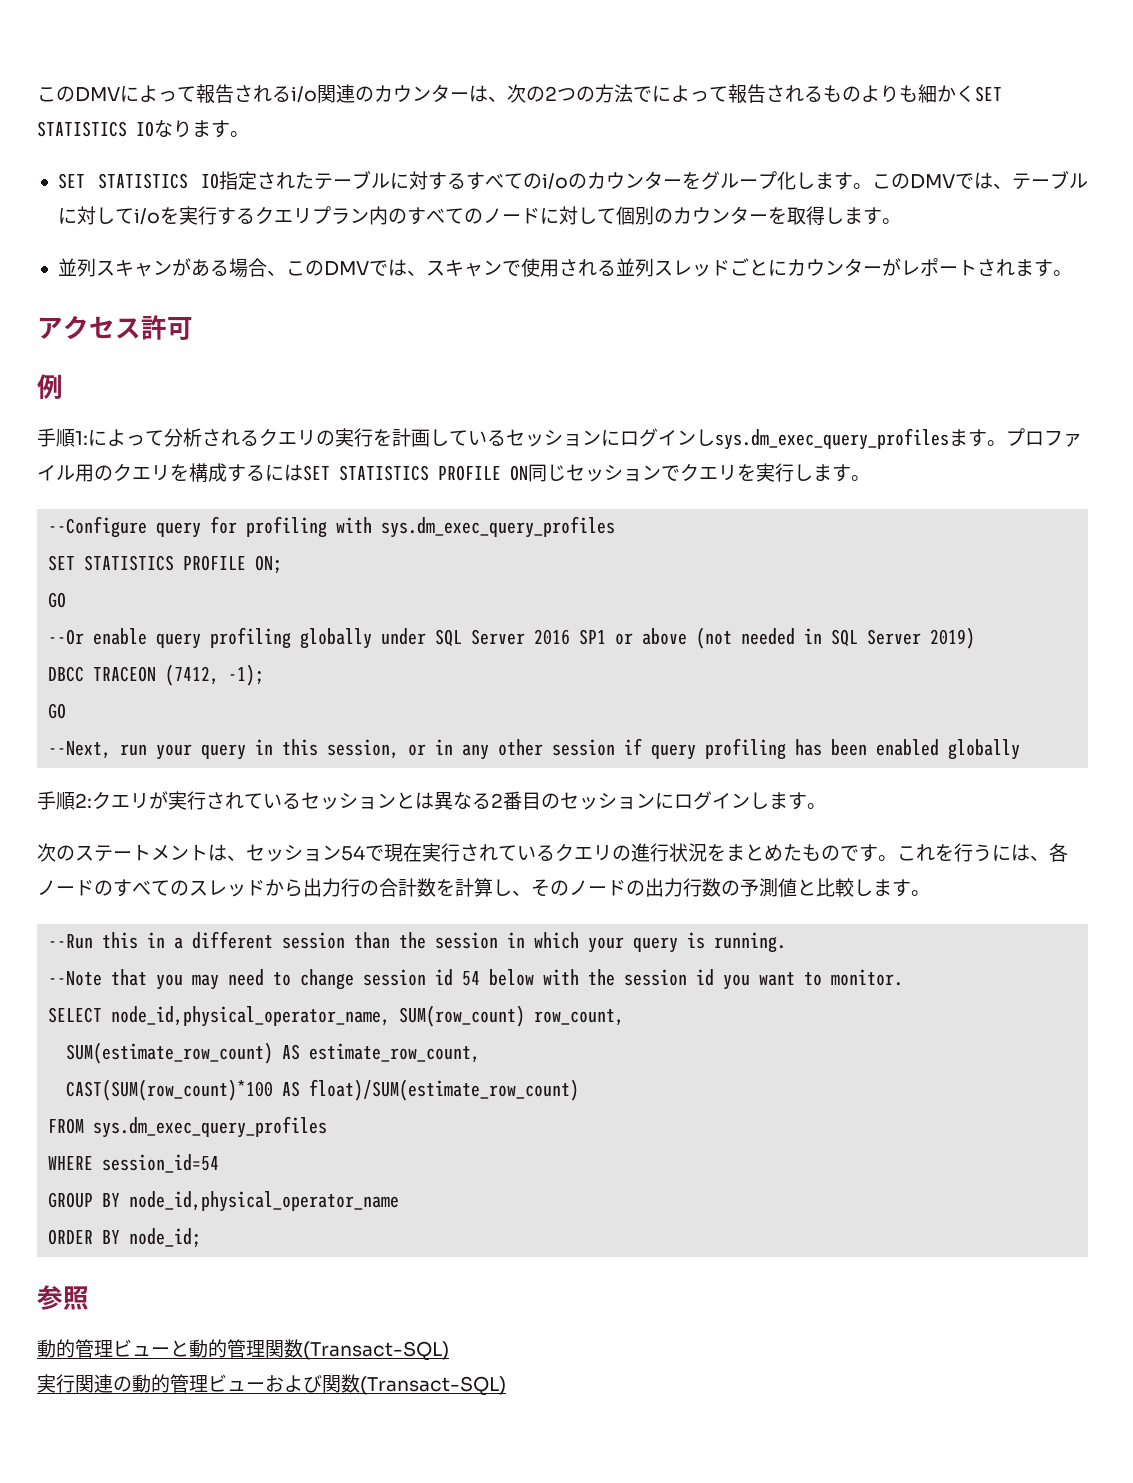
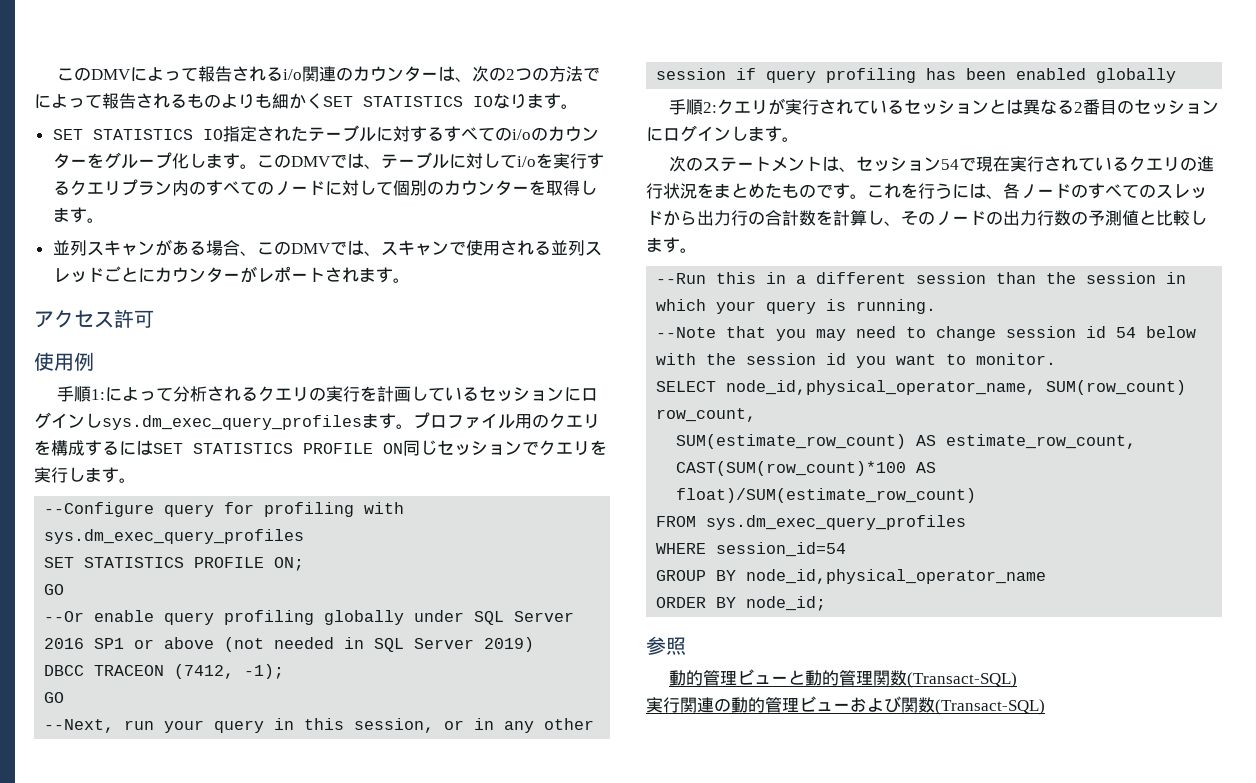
(193, 328) none -> [34,352,74,371] 使用

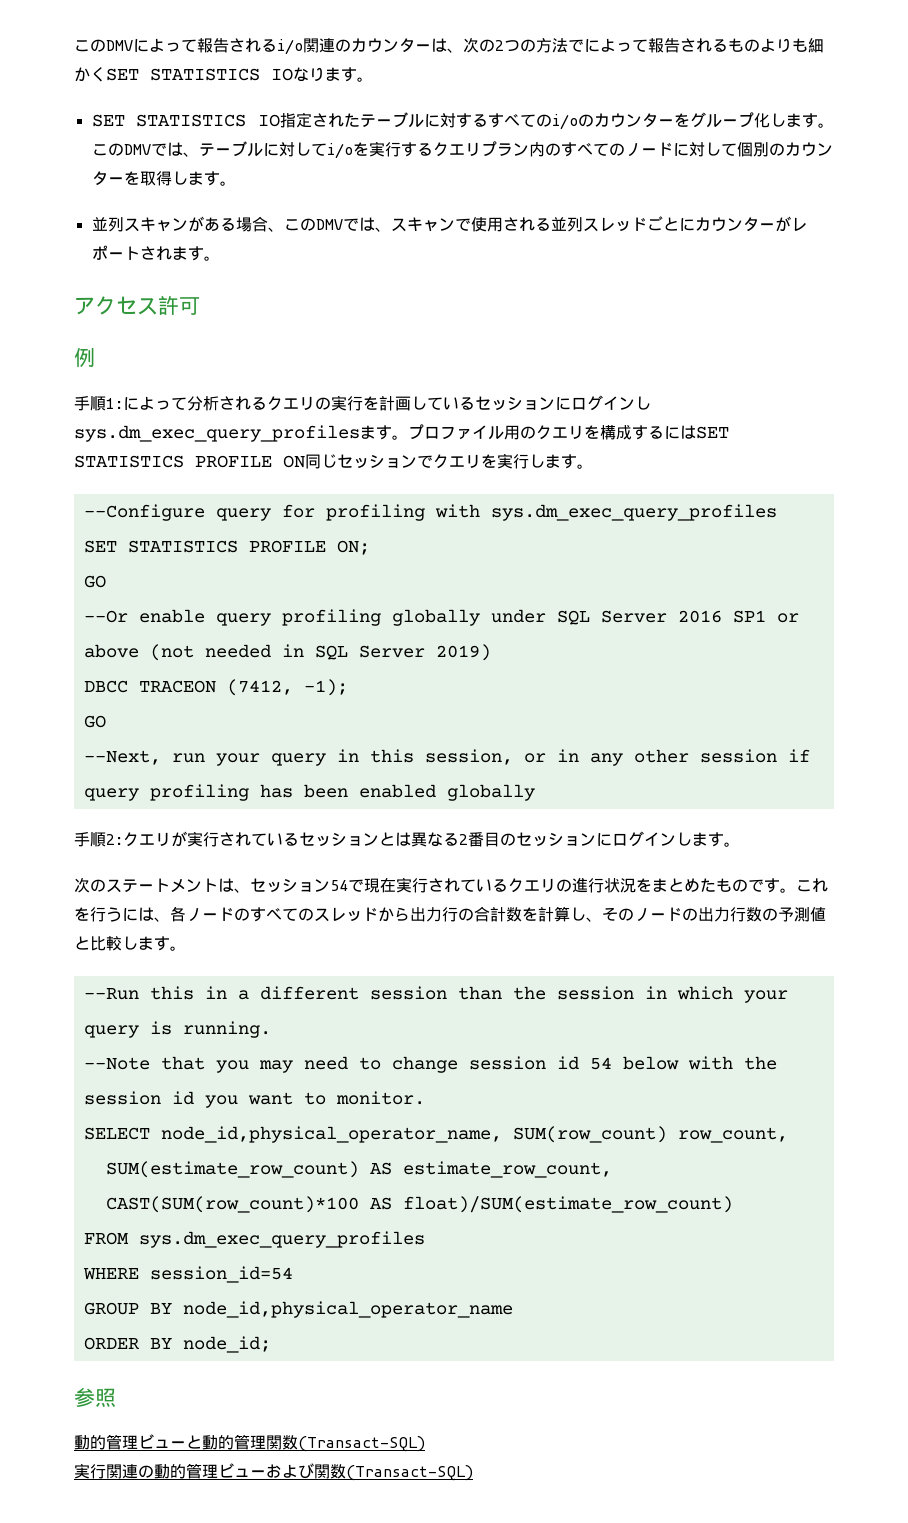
[34,352,74,371] 使用 -> (200, 306) none

